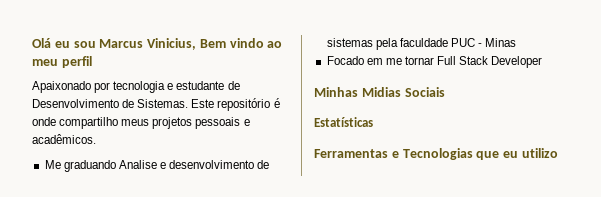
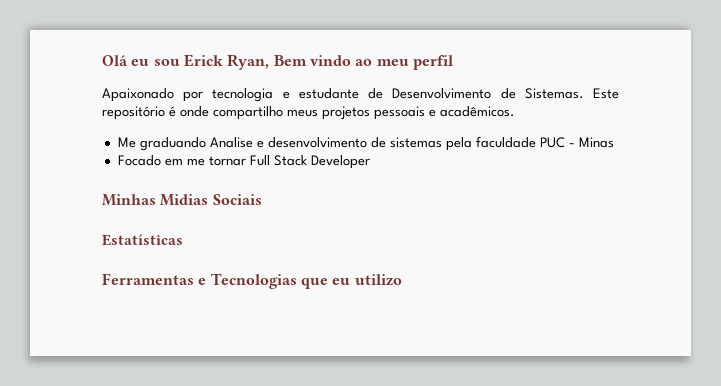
[99,38,197,50] Marcus Vinicius, -> [183,54,270,70] Erick Ryan,

